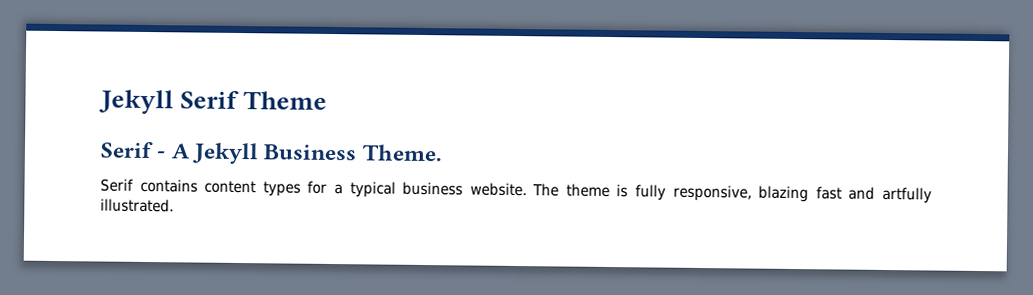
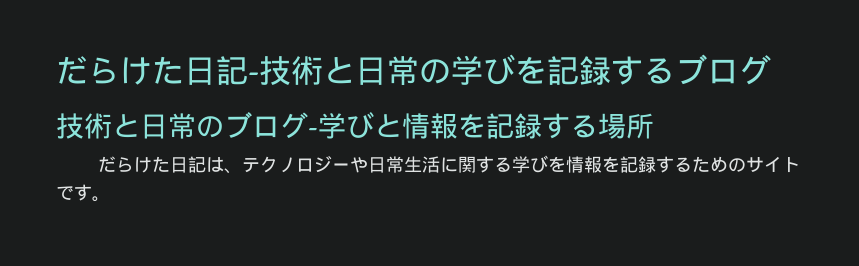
[99,89,328,115] [100,141,443,165] [100,178,933,204] [100,198,174,213] Jekyll Serif Theme // Serif - A Jekyll Business Theme. // Serif contains content types for a typical business website. The theme is fully responsive, blazing fast and artfully illustrated. -> [56,54,771,85] [56,112,654,139] [97,155,800,174] [56,184,110,202] だらけた日記-技術と日常の学びを記録するブログ // 技術と日常のブログ-学びと情報を記録する場所 // だらけた日記は、テクノロジーや日常生活に関する学びを情報を記録するためのサイトです。

